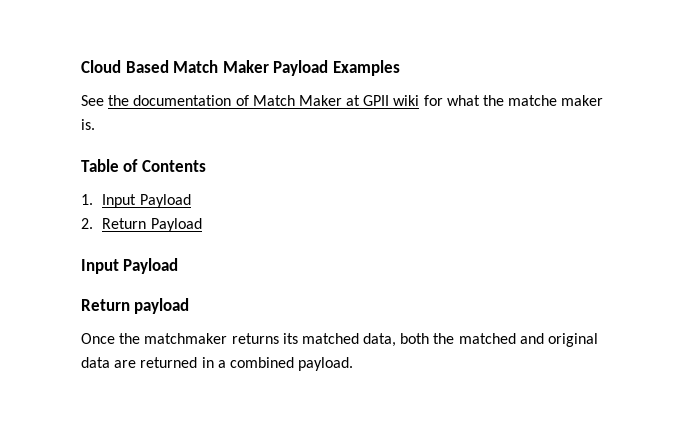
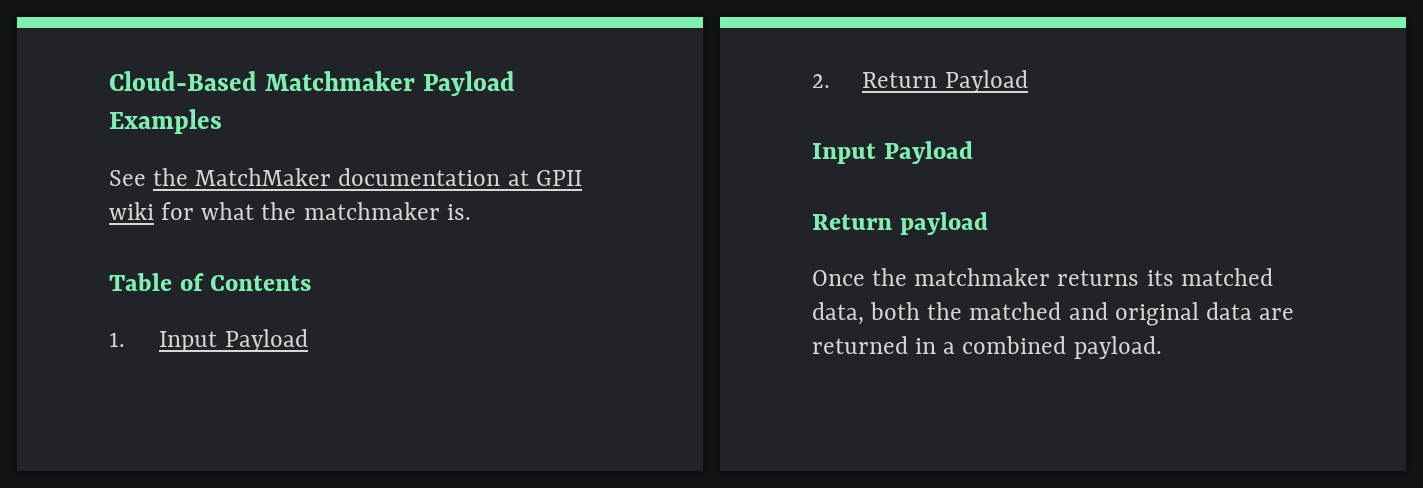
[81,60,269,73] Cloud Based Match Maker -> [109,71,415,91] Cloud-Based Matchmaker
[133,95,342,106] documentation of Match Maker -> [195,168,501,186] MatchMaker documentation
[508,95,604,106] matche maker -> [303,202,440,220] matchmaker

